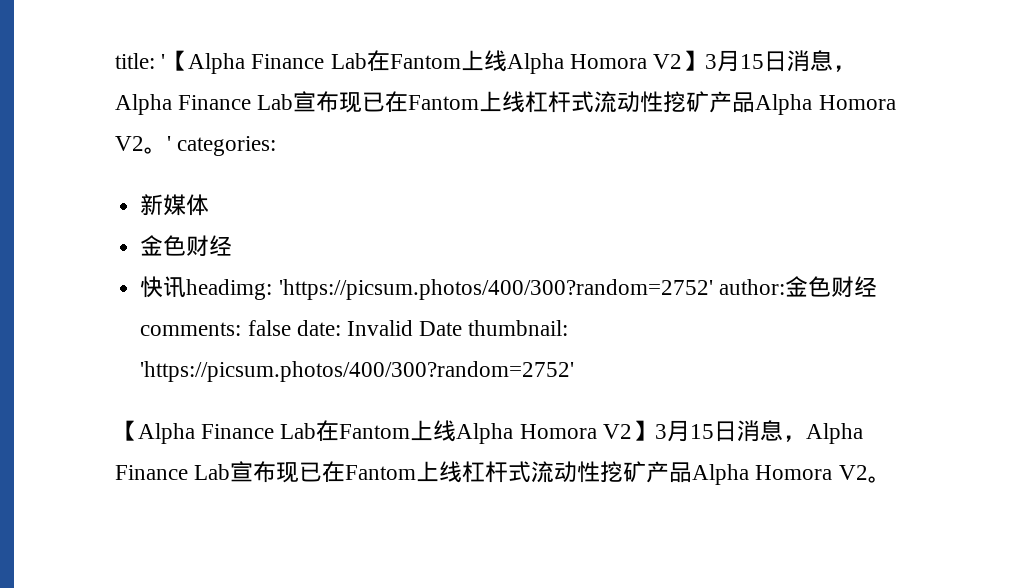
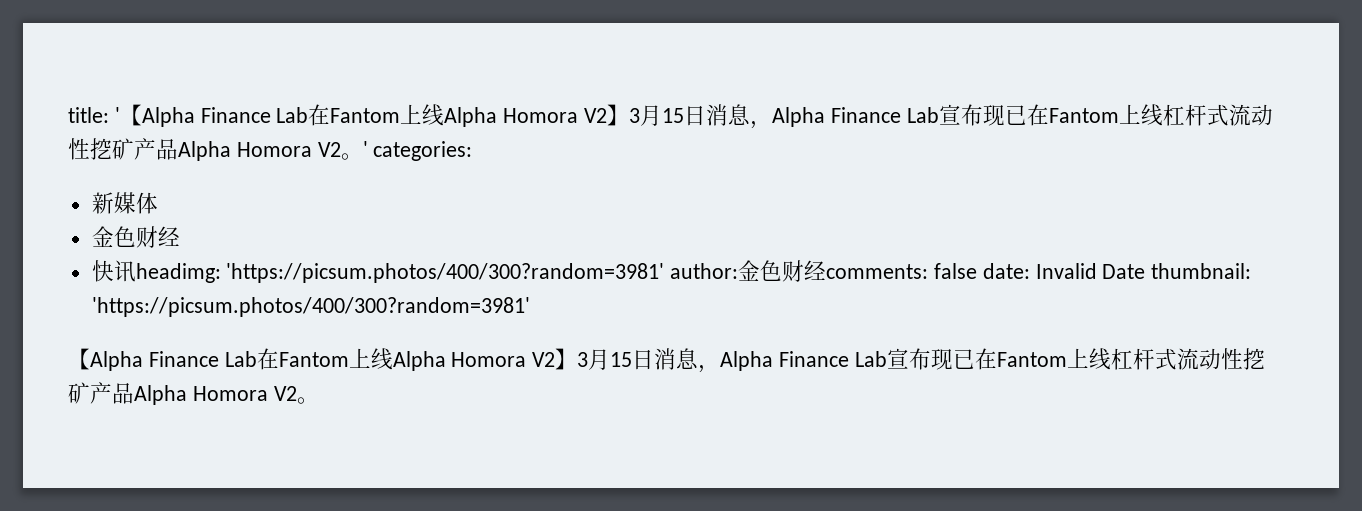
[278,279,713,300] 'https://picsum.photos/400/300?random=2752' -> [226,263,665,283] 'https://picsum.photos/400/300?random=3981'
[140,361,575,382] 'https://picsum.photos/400/300?random=2752' -> [91,297,530,317] 'https://picsum.photos/400/300?random=3981'

